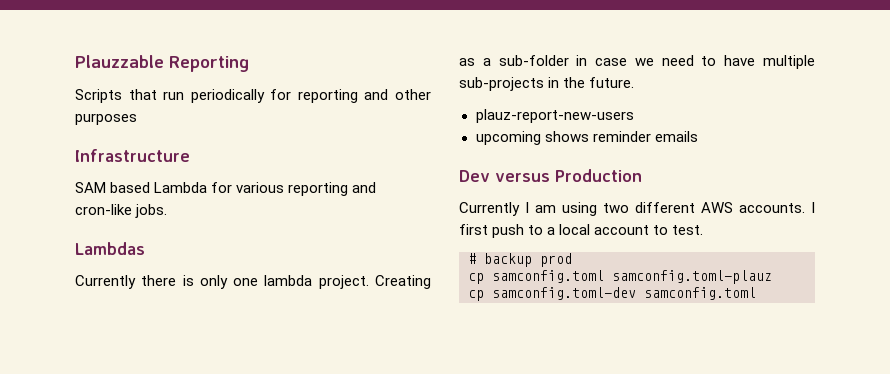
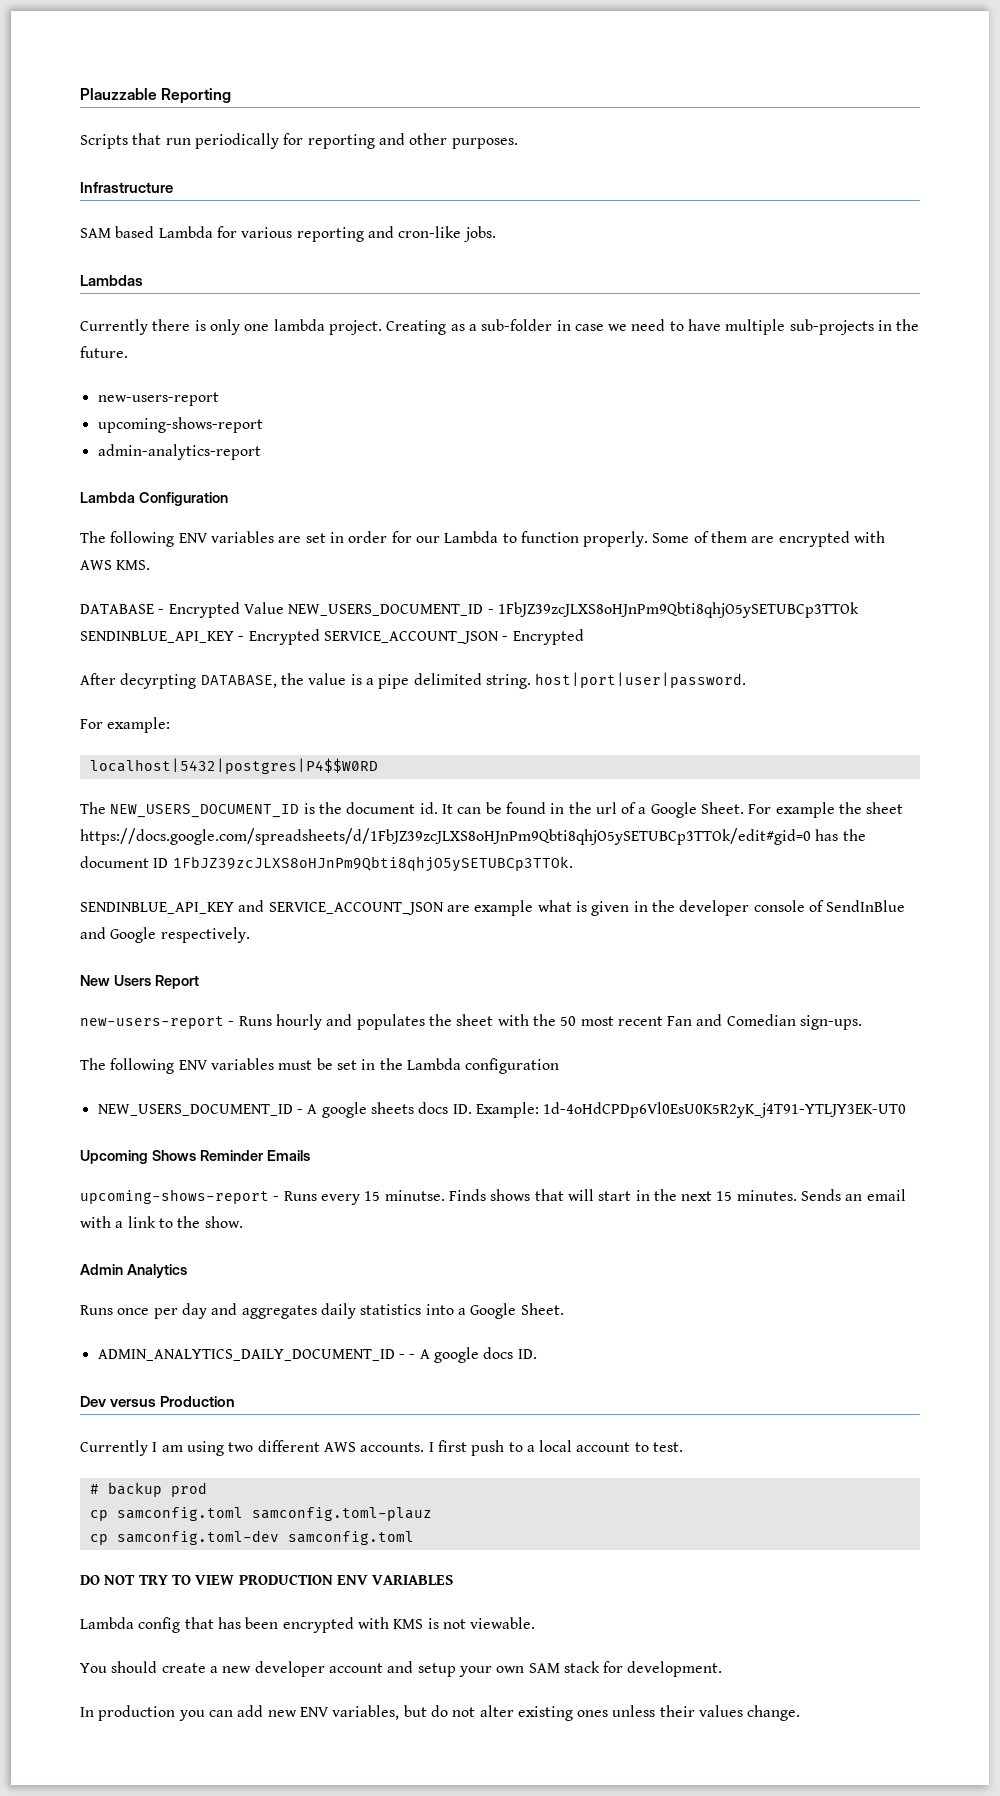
[75,113,137,125] purposes -> [451,138,518,149] purposes.
[475,109,634,123] [475,131,698,145] plauz-report-new-users // upcoming shows reminder emails -> [97,392,219,406] [97,417,263,433] [97,444,261,460] [80,492,228,506] [80,531,886,547] [80,560,151,570] [80,602,859,618] [80,629,584,645] [80,672,747,689] [80,717,171,733] [89,758,378,774] [80,802,904,818] [80,828,866,845] [80,856,573,872] [80,900,906,916] [80,927,250,943] [80,975,199,989] [80,1014,863,1030] [80,1058,560,1074] [97,1102,907,1118] [80,1150,310,1164] [80,1189,906,1205] [80,1216,243,1228] [80,1264,187,1278] [80,1303,564,1319] [97,1347,537,1363] new-users-report // upcoming-shows-report // admin-analytics-report // Lambda Configuration // The following ENV variables are set in order for our Lambda to function properly. Some of them are encrypted with AWS KMS. // DATABASE - Encrypted Value NEW_USERS_DOCUMENT_ID - 1FbJZ39zcJLXS8oHJnPm9Qbti8qhjO5ySETUBCp3TTOk SENDINBLUE_API_KEY - Encrypted SERVICE_ACCOUNT_JSON - Encrypted // After decyrpting DATABASE, the value is a pipe delimited string. host|port|user|password. // For example: // localhost|5432|postgres|P4$$W0RD // The NEW_USERS_DOCUMENT_ID is the document id. It can be found in the url of a Google Sheet. For example the sheet https://docs.google.com/spreadsheets/d/1FbJZ39zcJLXS8oHJnPm9Qbti8qhjO5ySETUBCp3TTOk/edit#gid=0 has the document ID 1FbJZ39zcJLXS8oHJnPm9Qbti8qhjO5ySETUBCp3TTOk. // SENDINBLUE_API_KEY and SERVICE_ACCOUNT_JSON are example what is given in the developer console of SendInBlue and Google respectively. // New Users Report // new-users-report - Runs hourly and populates the sheet with the 50 most recent Fan and Comedian sign-ups. // The following ENV variables must be set in the Lambda configuration // NEW_USERS_DOCUMENT_ID - A google sheets docs ID. Example: 1d-4oHdCPDp6Vl0EsU0K5R2yK_j4T91-YTLJY3EK-UT0 // Upcoming Shows Reminder Emails // upcoming-shows-report - Runs every 15 minutse. Finds shows that will start in the next 15 minutes. Sends an email with a link to the show. // Admin Analytics // Runs once per day and aggregates daily statistics into a Google Sheet. // ADMIN_ANALYTICS_DAILY_DOCUMENT_ID - - A google docs ID.
(756, 293) none -> [80,1574,454,1585] [80,1617,536,1633] [80,1661,723,1677] [80,1705,801,1721] // DO NOT TRY TO VIEW PRODUCTION ENV VARIABLES // Lambda config that has been encrypted with KMS is not viewable. // You should create a new developer account and setup your own SAM stack for development. // In production you can add new ENV variables, but do not alter existing ones unless their values change.

